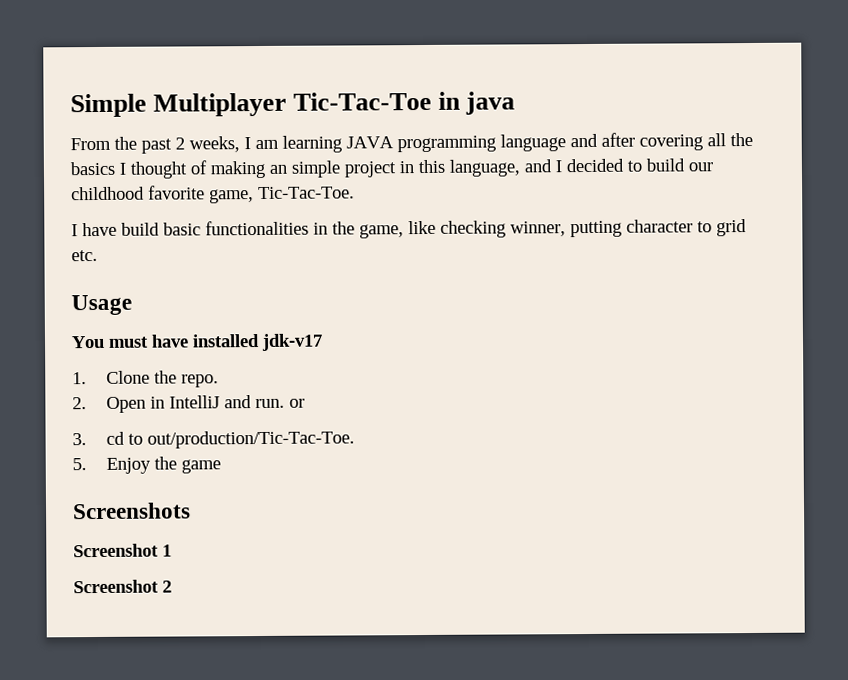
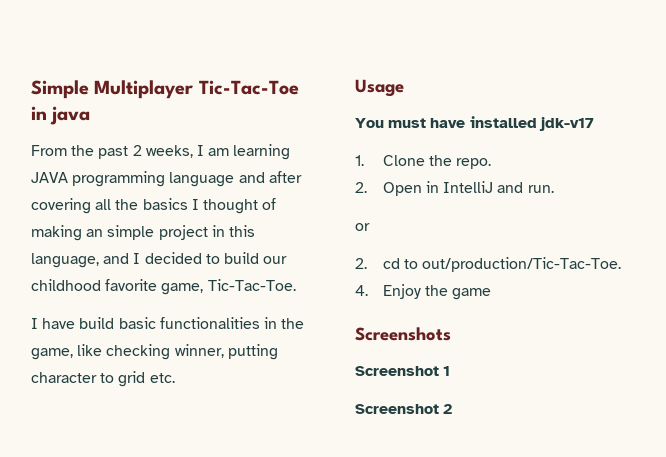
(285, 403) none -> (554, 189) //
[72,433,87,446] 3. -> [355,258,367,269] 2.
[72,458,87,471] 5. -> [355,285,368,296] 4.

